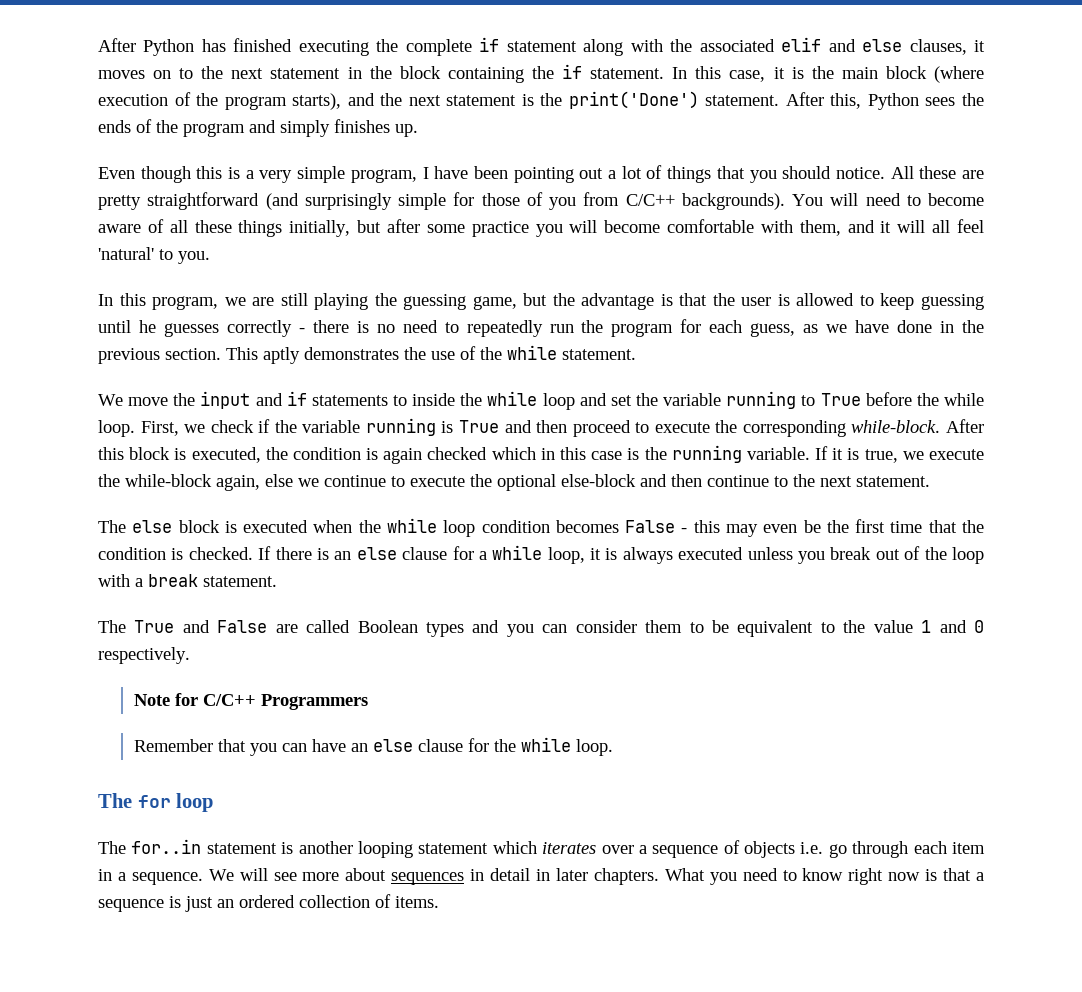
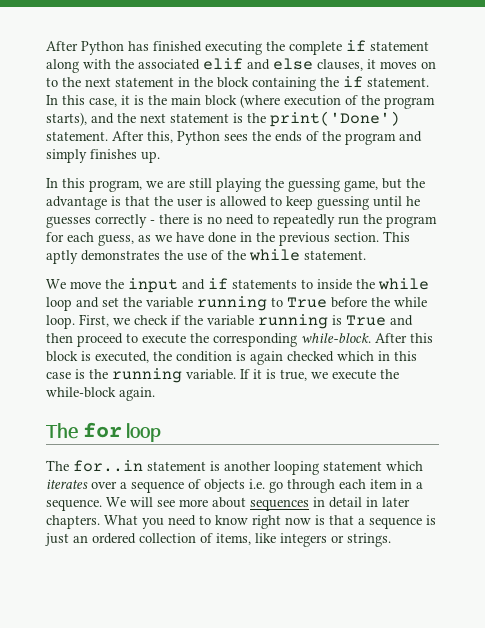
[98,165,984,183] [98,192,984,210] [98,219,985,237] [98,247,210,264] // Even though this is a very simple program, I have been pointing out a lot of things that you should notice. All these are pretty straightforward (and surprisingly simple for those of you from C/C++ backgrounds). You will need to become aware of all these things initially, but after some practice you will become comfortable with them, and it will all feel 'natural' to you. -> (160, 157) none
[216,474,930,491] [98,518,985,537] [98,545,985,564] [98,574,277,587] [98,620,985,637] [98,647,190,664] [133,693,368,710] [133,737,613,756] again, else we continue to execute the optional else-block and then continue to the next statement. // The else block is executed when the while loop condition becomes False - this may even be the first time that the condition is checked. If there is an else clause for a while loop, it is always executed unless you break out of the loop with a break statement. // The True and False are called Boolean types and you can consider them to be equivalent to the value 1 and 0 respectively. // Note for C/C++ Programmers // Remember that you can have an else clause for the while loop. -> [119,387,155,401] again.
[395,896,439,908] items. -> [216,533,391,547] items, like integers or strings.

